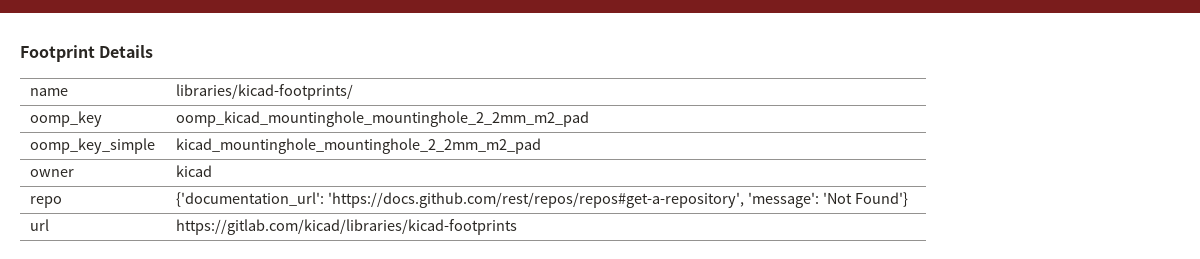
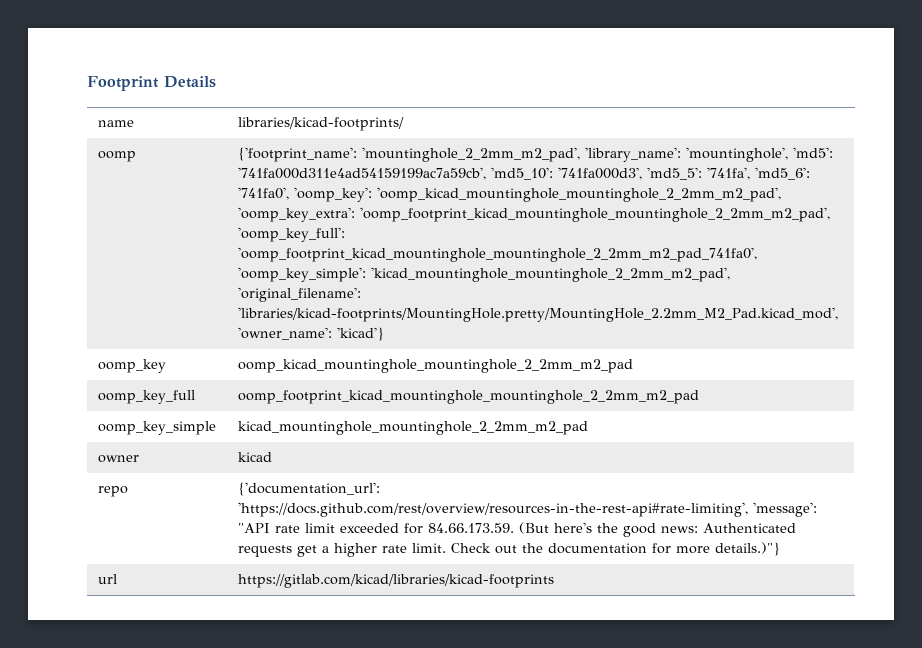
(354, 92) none -> [97,151,136,162] [237,147,833,162] [237,167,810,180] [237,187,781,202] [237,207,830,222] [237,227,345,242] [237,247,757,262] [237,267,730,282] [237,287,361,302] [237,307,838,322] [237,327,384,341] // oomp | {'footprint_name': 'mountinghole_2_2mm_m2_pad', 'library_name': 'mountinghole', 'md5': '741fa000d311e4ad54159199ac7a59cb', 'md5_10': '741fa000d3', 'md5_5': '741fa', 'md5_6': '741fa0', 'oomp_key': 'oomp_kicad_mountinghole_mountinghole_2_2mm_m2_pad', 'oomp_key_extra': 'oomp_footprint_kicad_mountinghole_mountinghole_2_2mm_m2_pad', 'oomp_key_full': 'oomp_footprint_kicad_mountinghole_mountinghole_2_2mm_m2_pad_741fa0', 'oomp_key_simple': 'kicad_mountinghole_mountinghole_2_2mm_m2_pad', 'original_filename': 'libraries/kicad-footprints/MountingHole.pretty/MountingHole_2.2mm_M2_Pad.kicad_mod', 'owner_name': 'kicad'}
(590, 119) none -> [97,390,195,404] [237,390,699,404] // oomp_key_full | oomp_footprint_kicad_mountinghole_mountinghole_2_2mm_m2_pad
[328,192,909,208] 'https://docs.github.com/rest/repos/repos#get-a-repository', 'message': 'Not Found'} -> [237,502,817,517] [237,522,796,537] [237,542,780,557] 'https://docs.github.com/rest/overview/resources-in-the-rest-api#rate-limiting', 'message': "API rate limit exceeded for 84.66.173.59. (But here's the good news: Authenticated requests get a higher rate limit. Check out the documentation for more details.)"}

